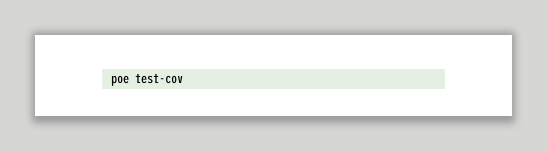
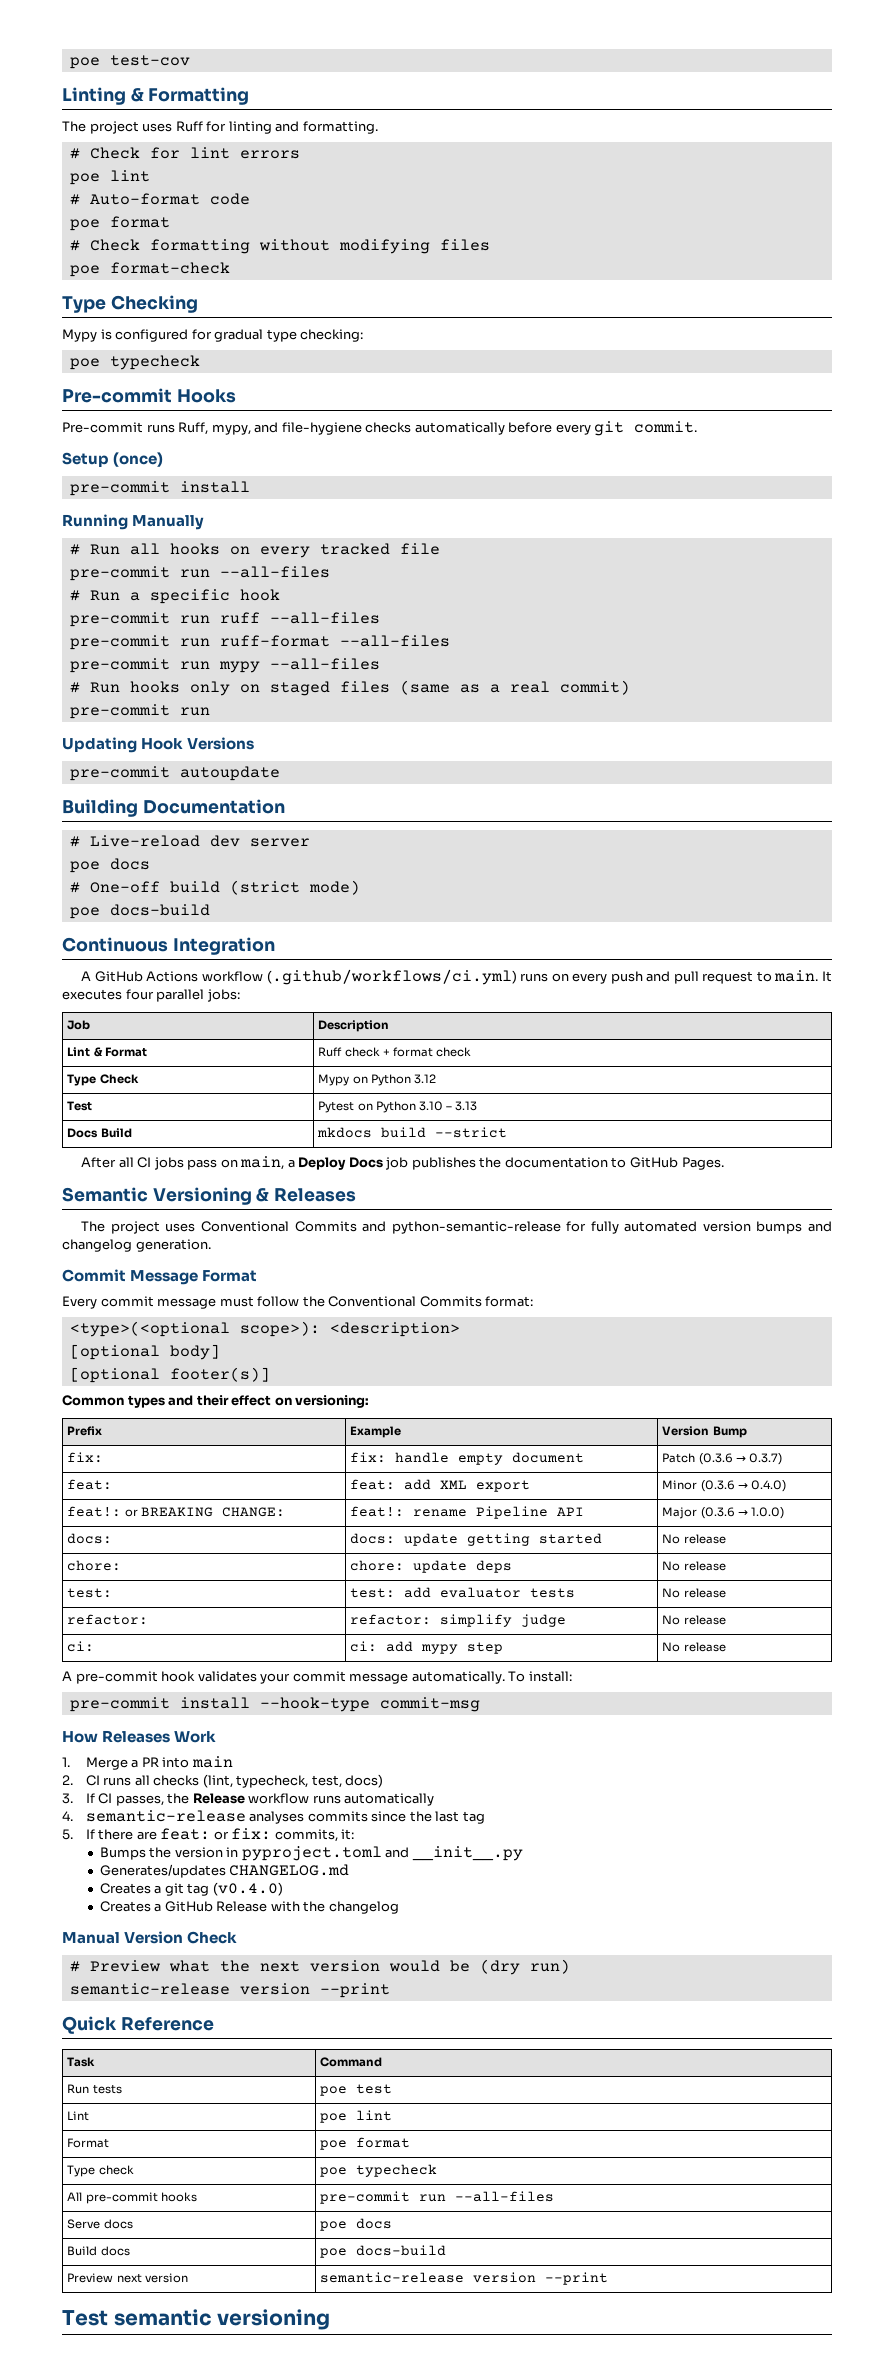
(183, 78) none -> [62,87,250,105] [62,121,378,134] [69,147,300,159] [69,170,150,185] [69,193,250,205] [69,216,170,231] [69,239,490,254] [69,262,230,277] [62,295,198,313] [62,329,364,342] [69,355,200,370] [62,388,236,403] [62,421,698,436] [62,452,164,467] [69,481,250,496] [62,514,205,530] [69,543,440,558] [69,566,330,581] [69,589,280,604] [69,612,380,627] [69,635,450,650] [69,658,380,673] [69,680,630,696] [69,704,210,719] [62,737,255,753] [69,766,280,781] [62,799,285,817] [69,835,310,847] [69,858,150,873] [69,880,360,895] [69,904,210,919] [62,937,275,955] [81,969,832,985] [62,989,240,1002] [67,1020,91,1030] [318,1020,390,1032] [67,1047,147,1057] [318,1047,471,1057] [67,1074,139,1086] [318,1074,436,1086] [67,1101,93,1111] [318,1101,477,1113] [67,1128,132,1138] [317,1127,508,1138] [81,1156,724,1170] [62,1187,357,1205] [81,1221,832,1234] [62,1239,211,1252] [62,1269,258,1285] [62,1296,534,1309] [69,1321,460,1337] [69,1344,220,1360] [69,1367,270,1383] [62,1395,370,1408] [67,1426,103,1436] [350,1426,402,1438] [662,1426,747,1438] [67,1452,104,1463] [350,1452,585,1465] [662,1453,782,1465] [67,1479,113,1490] [350,1479,531,1492] [662,1480,786,1492] [67,1506,285,1517] [350,1506,585,1519] [662,1507,784,1519] [67,1533,113,1544] [350,1533,603,1546] [662,1534,726,1544] [67,1560,122,1571] [350,1560,513,1573] [662,1561,726,1571] [67,1588,113,1598] [350,1587,576,1598] [662,1588,726,1598] [67,1614,149,1625] [350,1614,567,1627] [662,1615,726,1625] [67,1641,95,1652] [350,1641,504,1654] [662,1642,726,1652] [62,1671,572,1684] [69,1697,480,1712] [62,1730,217,1743] [62,1756,233,1770] [62,1774,384,1788] [62,1793,435,1806] [62,1810,485,1824] [62,1828,355,1842] [99,1846,523,1861] [99,1864,350,1878] [99,1882,283,1896] [99,1901,399,1914] [62,1931,238,1944] [69,1959,570,1975] [69,1983,390,1998] [62,2016,214,2034] [67,2057,96,2067] [320,2057,383,2067] [67,2084,122,2094] [320,2084,393,2096] [67,2111,90,2121] [320,2110,393,2123] [67,2138,110,2148] [320,2137,411,2150] [67,2165,134,2177] [320,2164,438,2177] [67,2192,197,2204] [320,2191,555,2204] [67,2219,133,2229] [320,2218,393,2231] [67,2246,130,2256] [320,2245,447,2258] [67,2273,188,2283] [320,2272,609,2285] [62,2309,331,2330] // Linting & Formatting // The project uses Ruff for linting and formatting. // # Check for lint errors // poe lint // # Auto-format code // poe format // # Check formatting without modifying files // poe format-check // Type Checking // Mypy is configured for gradual type checking: // poe typecheck // Pre-commit Hooks // Pre-commit runs Ruff, mypy, and file-hygiene checks automatically before every git commit. // Setup (once) // pre-commit install // Running Manually // # Run all hooks on every tracked file // pre-commit run --all-files // # Run a specific hook // pre-commit run ruff --all-files // pre-commit run ruff-format --all-files // pre-commit run mypy --all-files // # Run hooks only on staged files (same as a real commit) // pre-commit run // Updating Hook Versions // pre-commit autoupdate // Building Documentation // # Live-reload dev server // poe docs // # One-off build (strict mode) // poe docs-build // Continuous Integration // A GitHub Actions workflow (.github/workflows/ci.yml) runs on every push and pull request to main. It executes four parallel jobs: // Job | Description // Lint & Format | Ruff check + format check // Type Check | Mypy on Python 3.12 // Test | Pytest on Python 3.10 – 3.13 // Docs Build | mkdocs build --strict // After all CI jobs pass on main, a Deploy Docs job publishes the documentation to GitHub Pages. // Semantic Versioning & Releases // The project uses Conventional Commits and python-semantic-release for fully automated version bumps and changelog generation. // Commit Message Format // Every commit message must follow the Conventional Commits format: // <type>(<optional scope>): <description> // [optional body] // [optional footer(s)] // Common types and their effect on versioning: // Prefix | Example | Version Bump // fix: | fix: handle empty document | Patch (0.3.6 → 0.3.7) // feat: | feat: add XML export | Minor (0.3.6 → 0.4.0) // feat!: or BREAKING CHANGE: | feat!: rename Pipeline API | Major (0.3.6 → 1.0.0) // docs: | docs: update getting started | No release // chore: | chore: update deps | No release // test: | test: add evaluator tests | No release // refactor: | refactor: simplify judge | No release // ci: | ci: add mypy step | No release // A pre-commit hook validates your commit message automatically. To install: // pre-commit install --hook-type commit-msg // How Releases Work // 1. Merge a PR into main // 2. CI runs all checks (lint, typecheck, test, docs) // 3. If CI passes, the Release workflow runs automatically // 4. semantic-release analyses commits since the last tag // 5. If there are feat: or fix: commits, it: // Bumps the version in pyproject.toml and __init__.py // Generates/updates CHANGELOG.md // Creates a git tag (v0.4.0) // Creates a GitHub Release with the changelog // Manual Version Check // # Preview what the next version would be (dry run) // semantic-release version --print // Quick Reference // Task | Command // Run tests | poe test // Lint | poe lint // Format | poe format // Type check | poe typecheck // All pre-commit hooks | pre-commit run --all-files // Serve docs | poe docs // Build docs | poe docs-build // Preview next version | semantic-release version --print // Test semantic versioning

